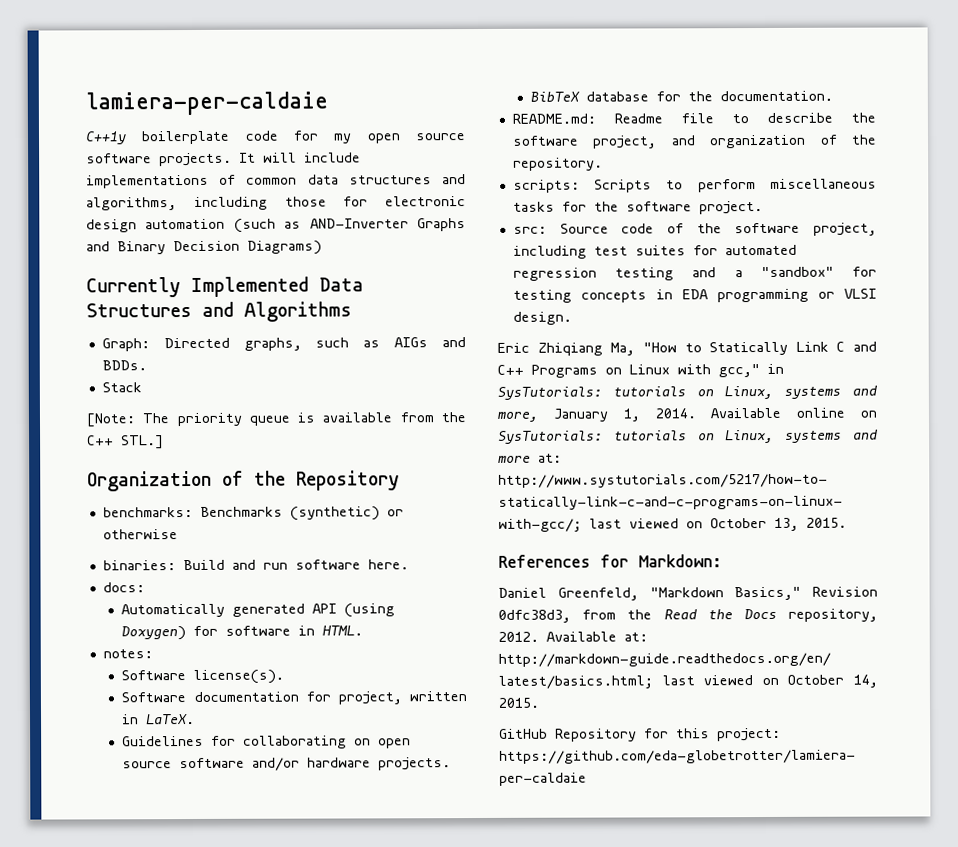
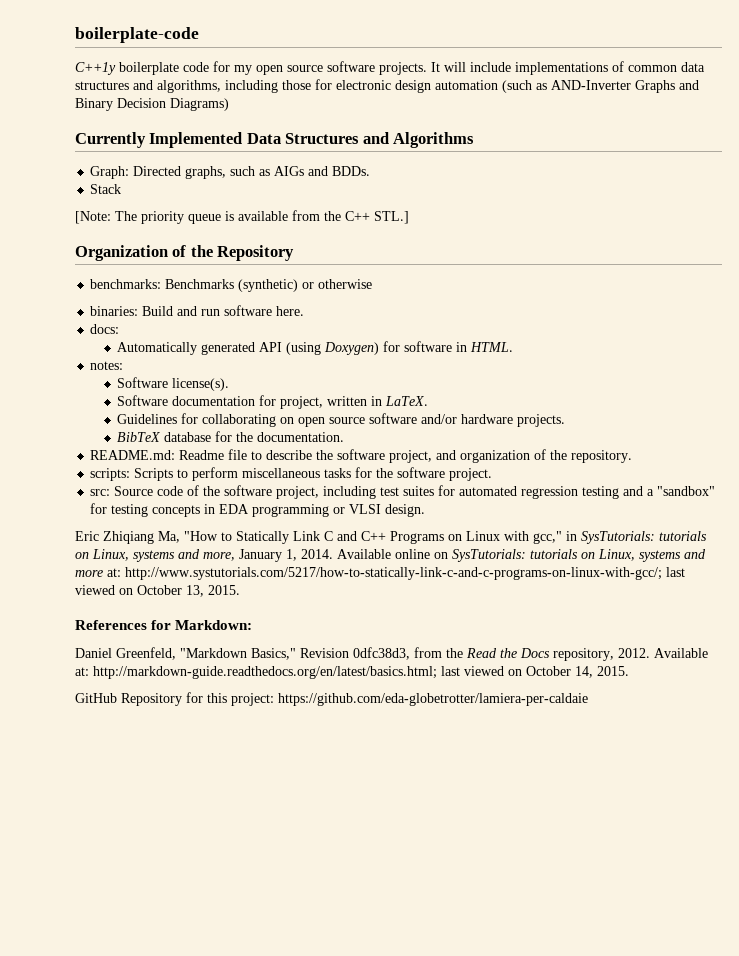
[85,91,328,116] lamiera-per-caldaie -> [75,27,199,43] boilerplate-code

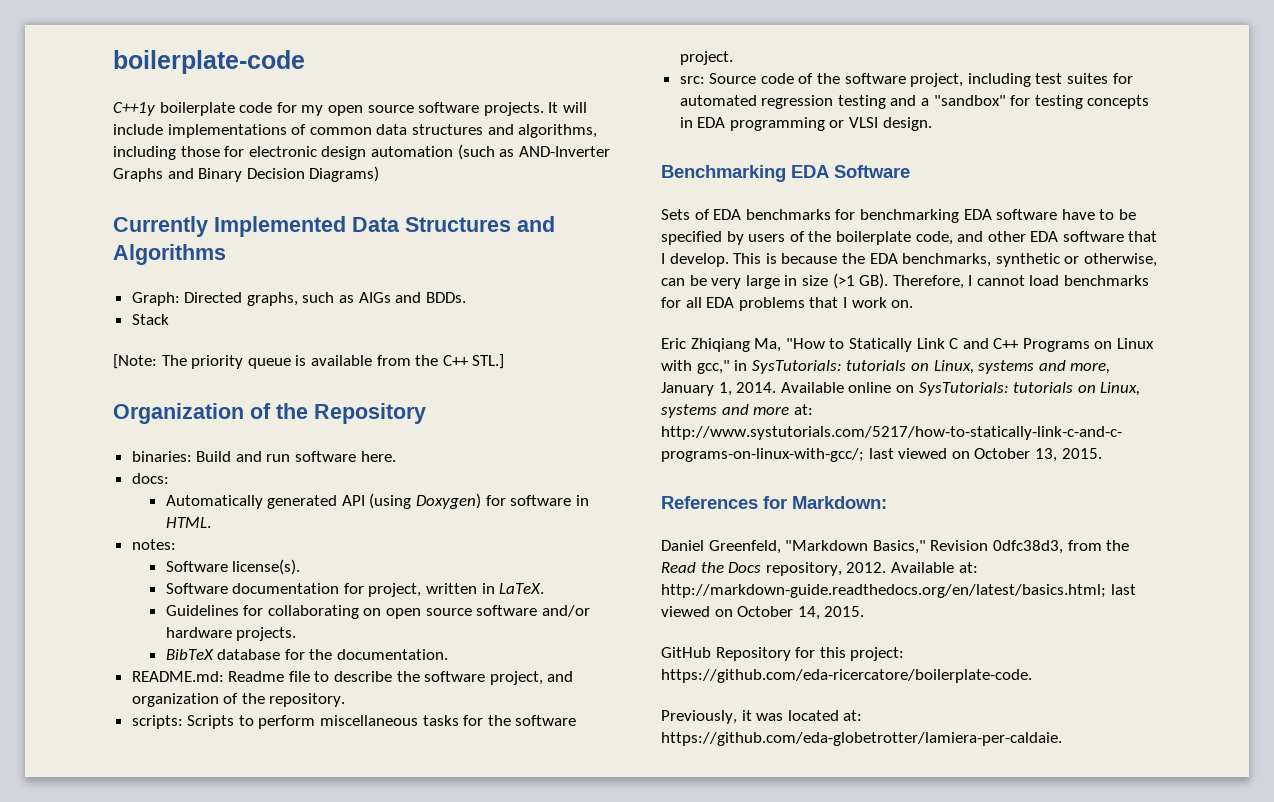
[90,279,373,292] // benchmarks: Benchmarks (synthetic) or otherwise -> (426, 413) none
(426, 510) none -> [661,165,910,182] [661,209,1136,223] [661,231,1158,245] [661,253,1157,267] [661,273,1150,289] [661,297,914,311] // Benchmarking EDA Software // Sets of EDA benchmarks for benchmarking EDA software have to be specified by users of the boilerplate code, and other EDA software that I develop. This is because the EDA benchmarks, synthetic or otherwise, can be very large in size (>1 GB). Therefore, I cannot load benchmarks for all EDA problems that I work on.
[278,693,588,706] https://github.com/eda-globetrotter/lamiera-per-caldaie -> [661,669,1032,683] [661,710,863,724] [661,732,1062,746] https://github.com/eda-ricercatore/boilerplate-code. // Previously, it was located at: https://github.com/eda-globetrotter/lamiera-per-caldaie.

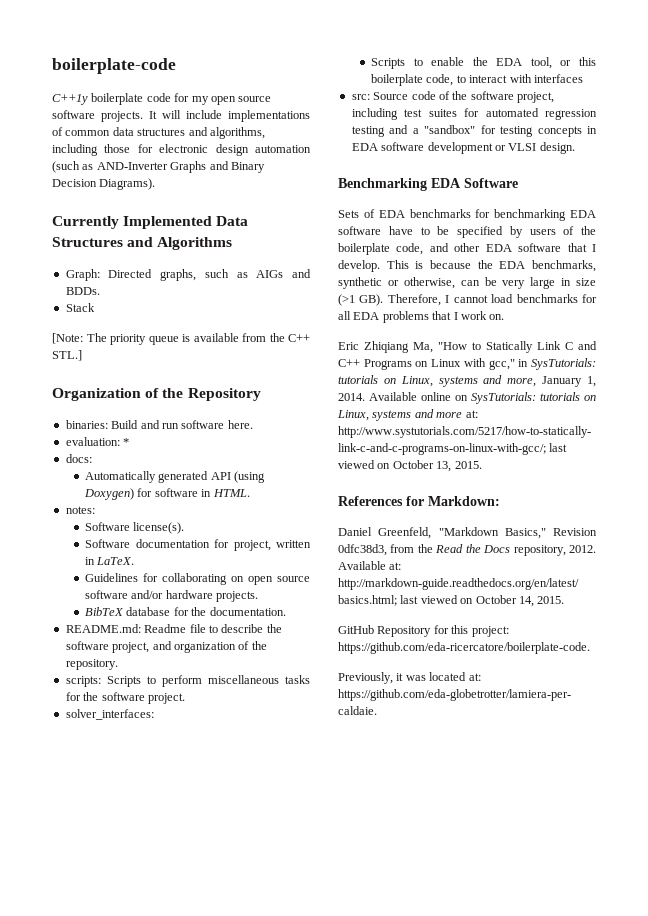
[309,166,380,182] Diagrams) -> [99,178,156,190] Diagrams).
(396, 456) none -> [65,437,130,446] // evaluation: *
(733, 58) none -> [65,709,154,720] [371,57,596,69] [371,74,583,86] // solver_interfaces: // Scripts to enable the EDA tool, or this boilerplate code, to interact with interfaces
[729,117,825,131] programming -> [381,142,493,154] software development

